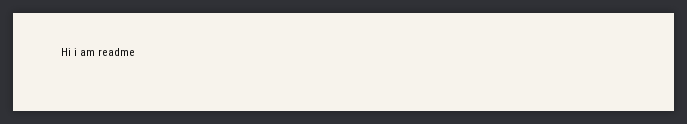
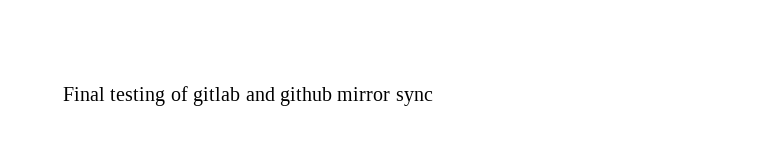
[61,48,136,56] Hi i am readme -> [63,86,433,106] Final testing of gitlab and github mirror sync

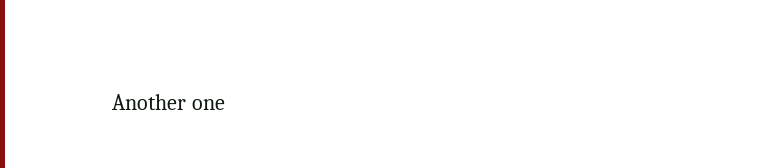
[63,86,433,106] Final testing of gitlab and github mirror sync -> [112,94,225,110] Another one

